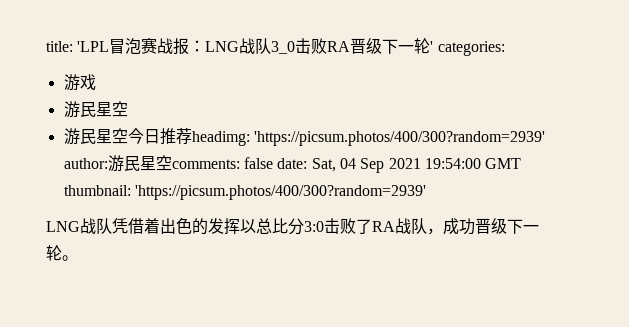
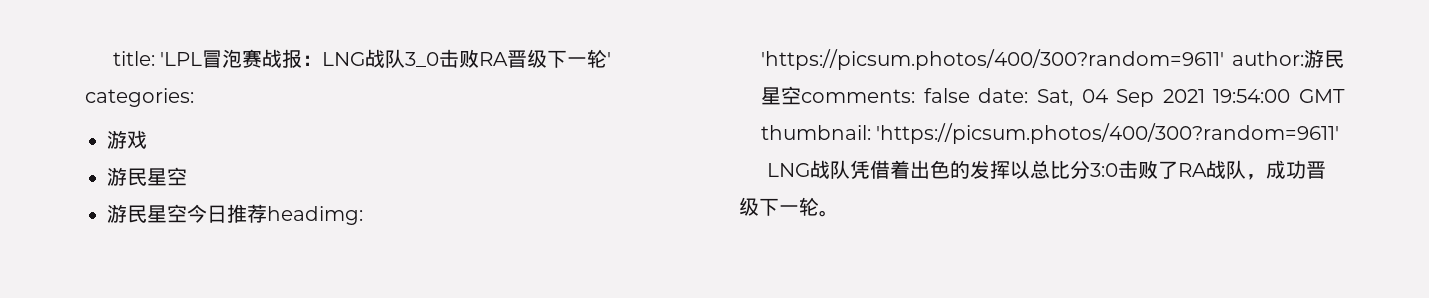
[253,131,545,146] 'https://picsum.photos/400/300?random=2939' -> [761,49,1224,70] 'https://picsum.photos/400/300?random=9611'
[134,185,426,200] 'https://picsum.photos/400/300?random=2939' -> [876,123,1340,144] 'https://picsum.photos/400/300?random=9611'

